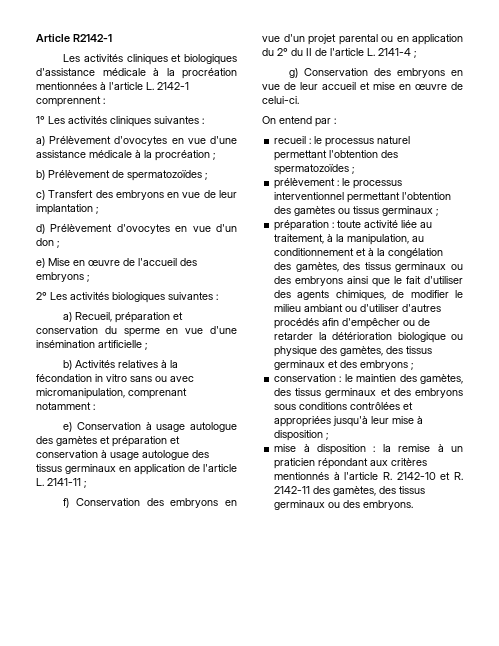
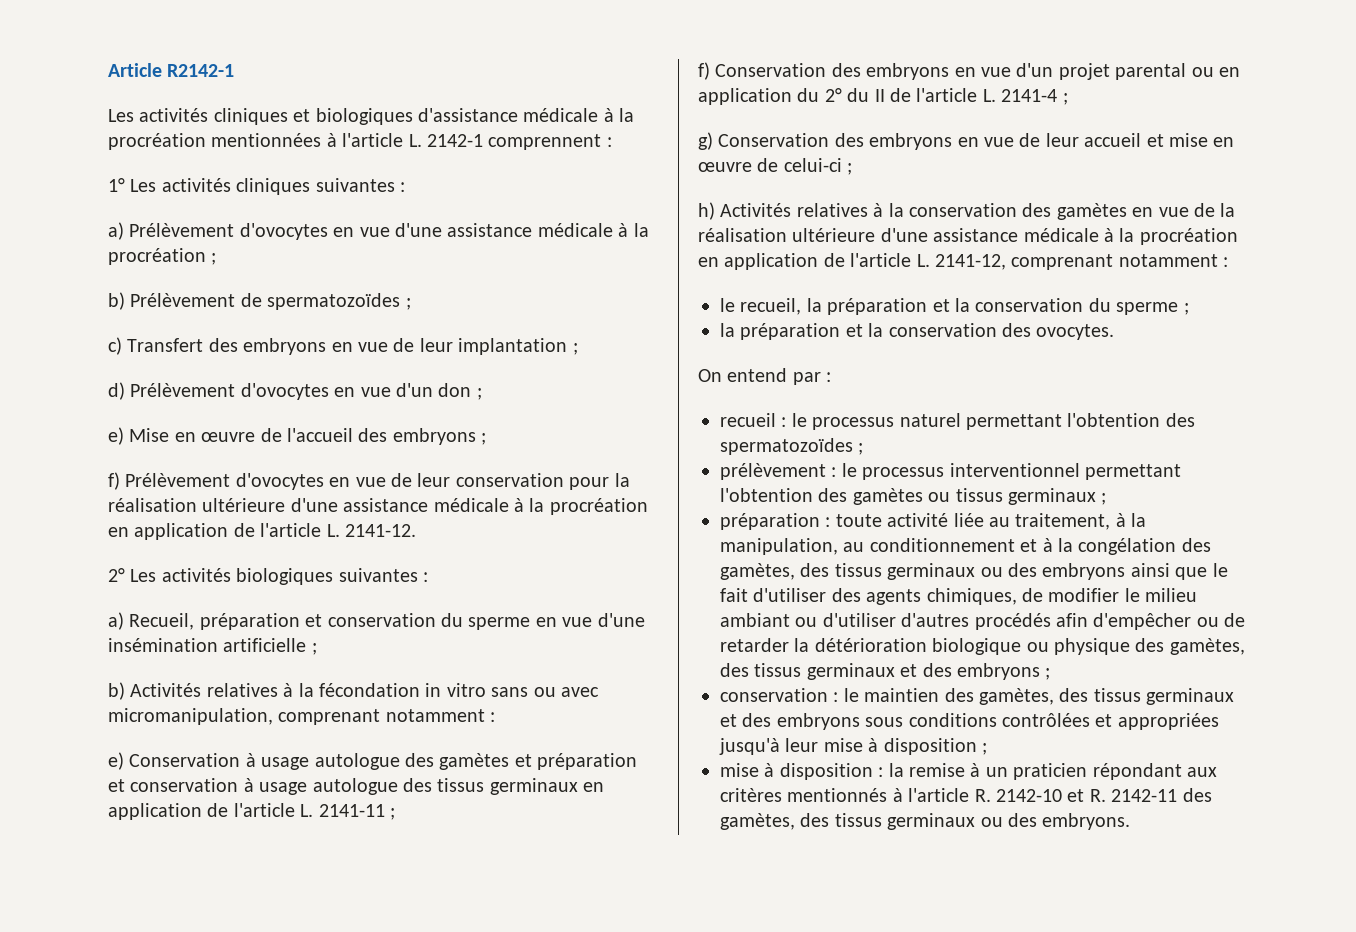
(89, 278) none -> [108,472,630,490] [108,498,648,515] [108,523,416,540] // f) Prélèvement d'ovocytes en vue de leur conservation pour la réalisation ultérieure d'une assistance médicale à la procréation en application de l'article L. 2141-12.
[262,96,299,104] celui-ci. -> [783,158,853,175] [698,202,1236,220] [698,228,1238,245] [698,253,1229,270] [720,298,1189,315] [720,323,1115,340] celui-ci ; // h) Activités relatives à la conservation des gamètes en vue de la réalisation ultérieure d'une assistance médicale à la procréation en application de l'article L. 2141-12, comprenant notamment : // le recueil, la préparation et la conservation du sperme ; // la préparation et la conservation des ovocytes.

